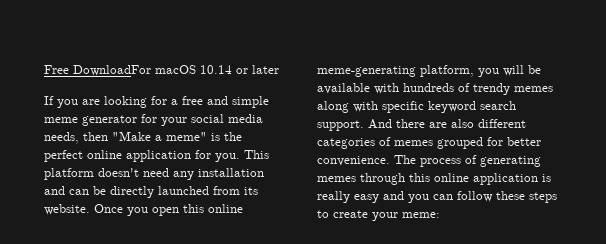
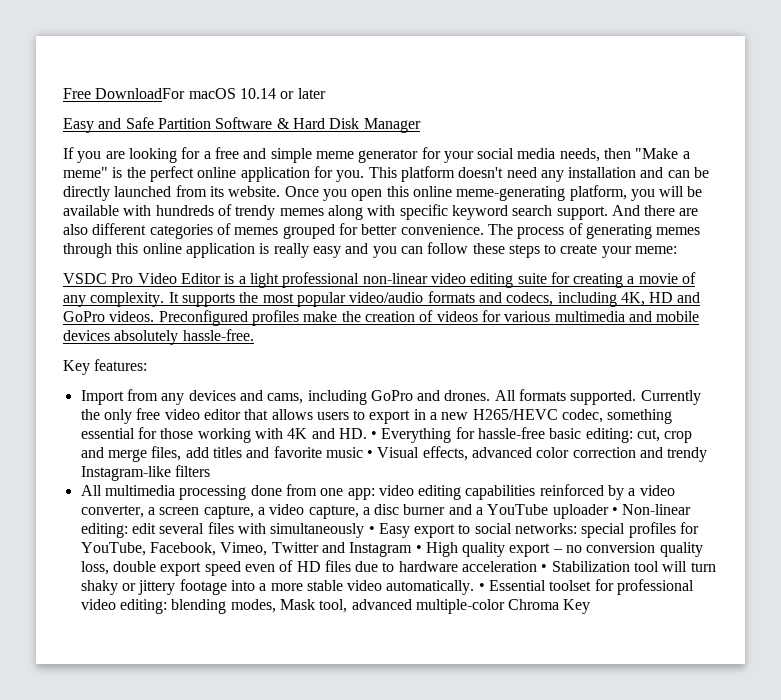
(279, 69) none -> [63,117,421,133] // Easy and Safe Partition Software & Hard Disk Manager
(440, 215) none -> [63,272,697,288] [63,291,701,307] [63,310,700,326] [63,329,254,345] [63,359,148,375] [80,389,701,405] [80,408,673,424] [80,427,693,443] [80,446,708,462] [80,465,210,481] [80,484,675,500] [80,504,692,519] [80,522,700,538] [80,542,703,557] [80,560,716,576] [80,579,695,595] [80,599,591,614] // VSDC Pro Video Editor is a light professional non-linear video editing suite for creating a movie of any complexity. It supports the most popular video/audio formats and codecs, including 4K, HD and GoPro videos. Preconfigured profiles make the creation of videos for various multimedia and mobile devices absolutely hassle-free. // Key features: // Import from any devices and cams, including GoPro and drones. All formats supported. Сurrently the only free video editor that allows users to export in a new H265/HEVC codec, something essential for those working with 4K and HD. • Everything for hassle-free basic editing: cut, crop and merge files, add titles and favorite music • Visual effects, advanced color correction and trendy Instagram-like filters // All multimedia processing done from one app: video editing capabilities reinforced by a video converter, a screen capture, a video capture, a disc burner and a YouTube uploader • Non-linear editing: edit several files with simultaneously • Easy export to social networks: special profiles for YouTube, Facebook, Vimeo, Twitter and Instagram • High quality export – no conversion quality loss, double export speed even of HD files due to hardware acceleration • Stabilization tool will turn shaky or jittery footage into a more stable video automatically. • Essential toolset for professional video editing: blending modes, Mask tool, advanced multiple-color Chroma Key

